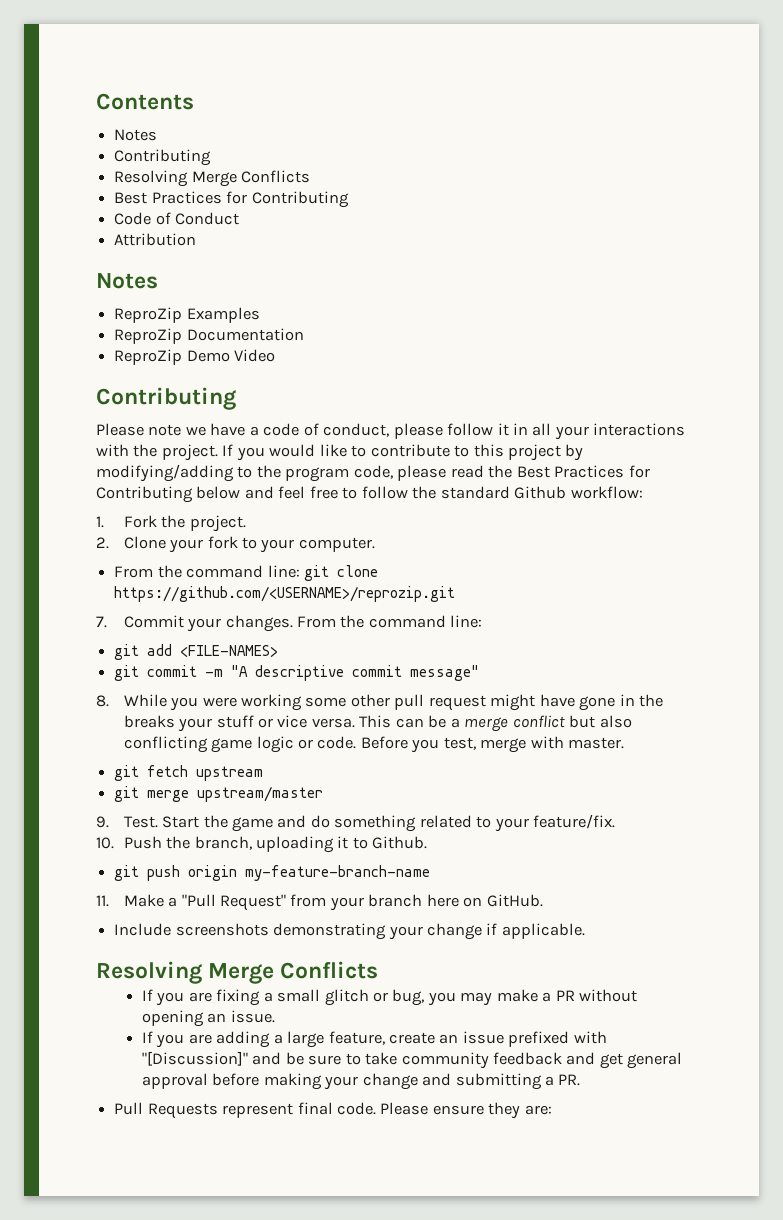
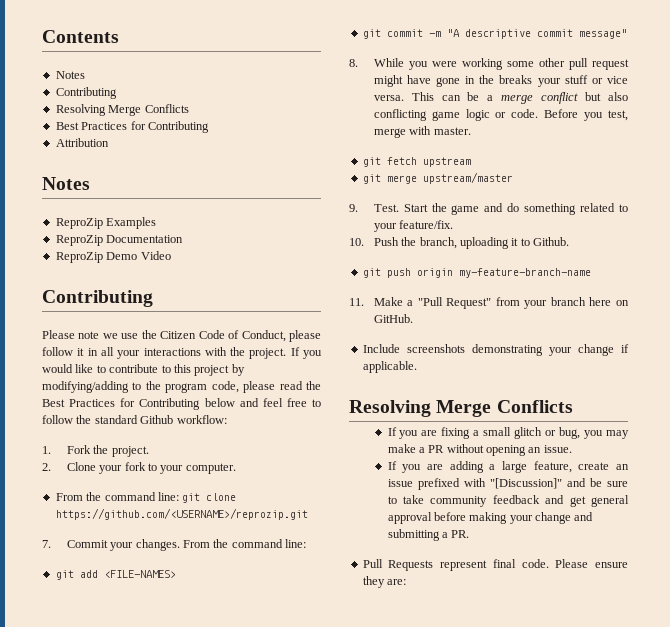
[114,212,240,225] // Code of Conduct -> (209, 127) none
[210,423,390,437] have a code of conduct, -> [121,330,286,342] use the Citizen Code of Conduct,

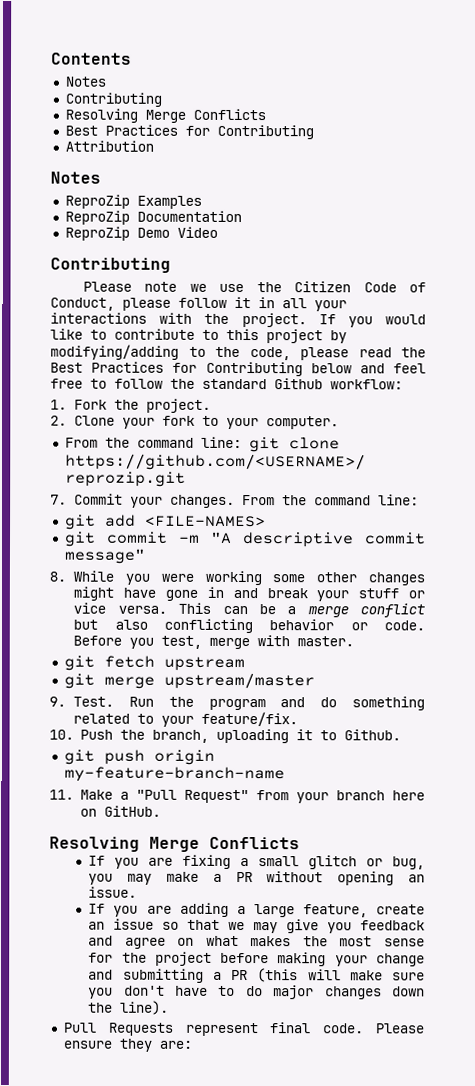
[165,383,208,393] program -> (240, 352) none
[568,58,629,70] pull request -> [368,572,425,586] changes
[479,75,533,84] the breaks -> [232,587,308,599] and break
[431,109,490,121] game logic -> [269,619,335,631] behavior
[403,203,480,215] Start the game -> [129,696,266,711] Run the program
[362,344,629,356] [362,361,417,373] // Include screenshots demonstrating your change if applicable. -> (161, 811) none
[417,478,628,490] [387,495,629,507] [387,512,432,524] prefixed with "[Discussion]" and be sure to take community feedback and get general approval -> [162,919,425,934] [88,935,425,949] [88,951,212,966] so that we may give you feedback and agree on what makes the most sense for the project
[451,530,470,538] PR. -> [231,968,425,983] [88,985,425,1000] [88,1000,170,1015] PR (this will make sure you don't have to do major changes down the line).

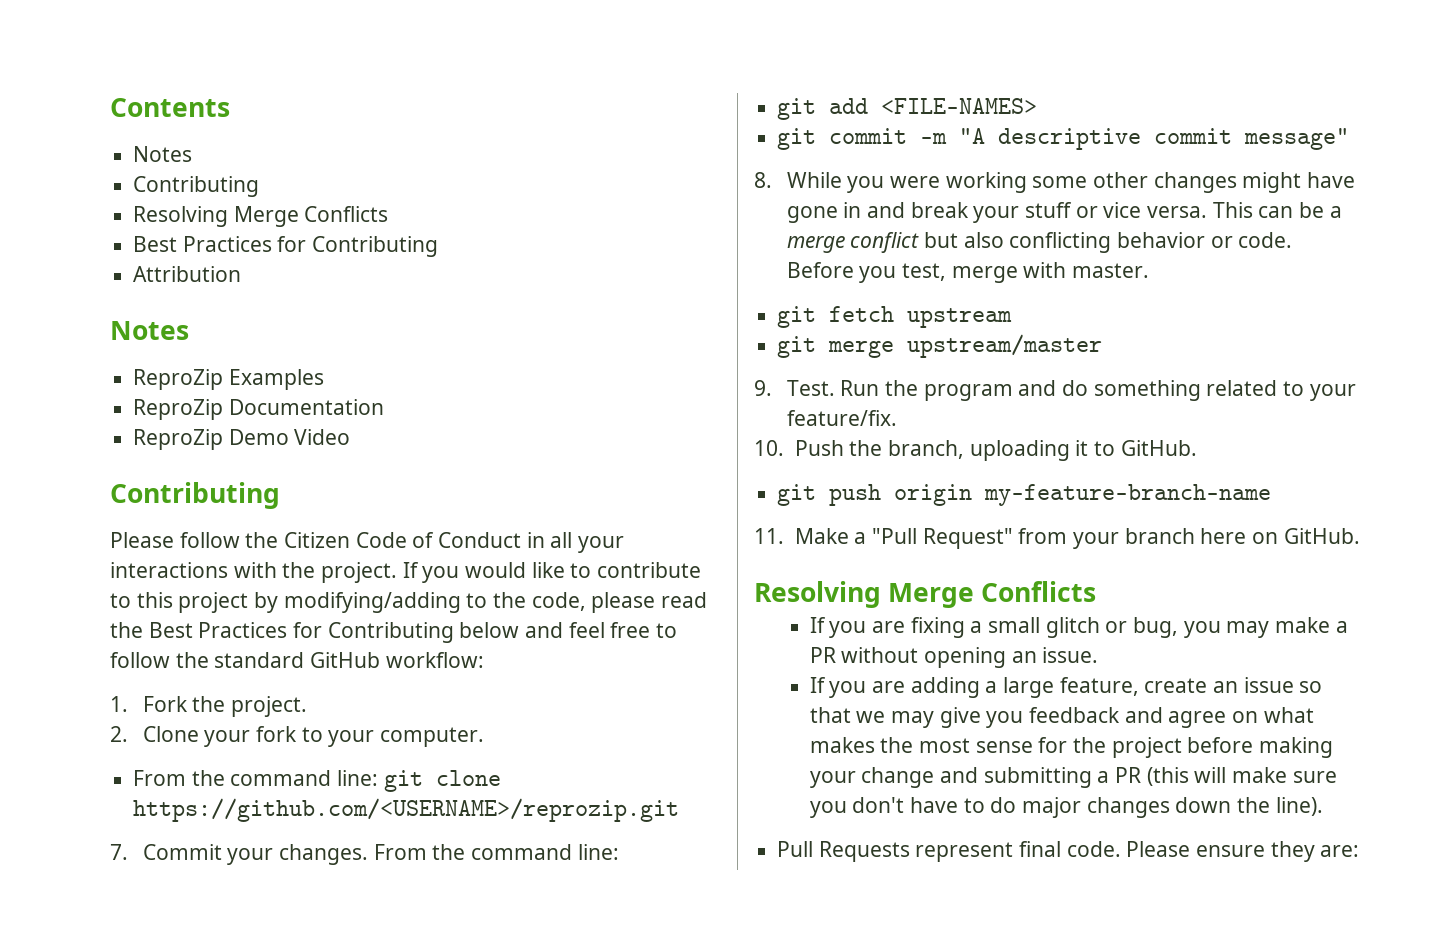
[144,281,245,293] note we use -> [179,532,240,548] follow
[50,296,251,311] Conduct, please follow it -> [438,532,522,548] Conduct
[274,378,323,390] Github -> [310,652,381,668] GitHub
[343,729,401,741] Github. -> [1120,440,1197,456] GitHub.

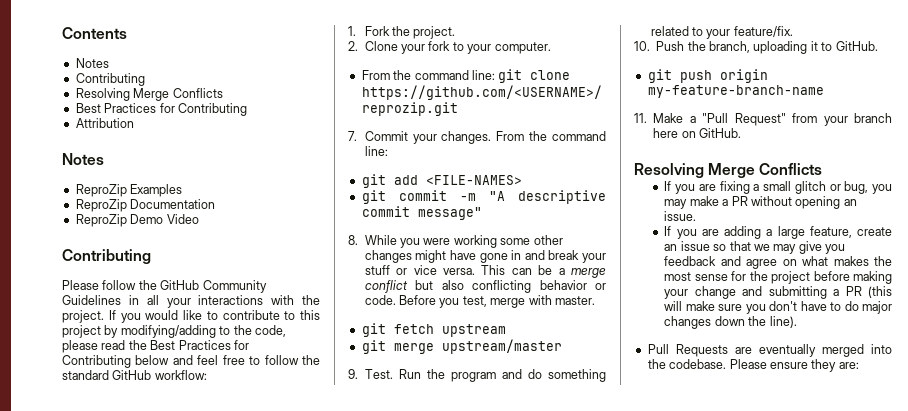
[284,532,522,548] Citizen Code of Conduct -> [160,280,267,293] [62,295,121,305] GitHub Community Guidelines
[915,841,1121,862] represent final code. -> [734,344,892,357] [647,359,727,369] are eventually merged into the codebase.

